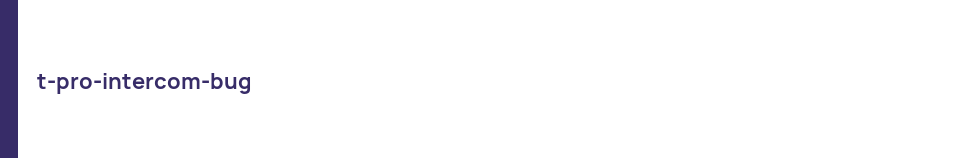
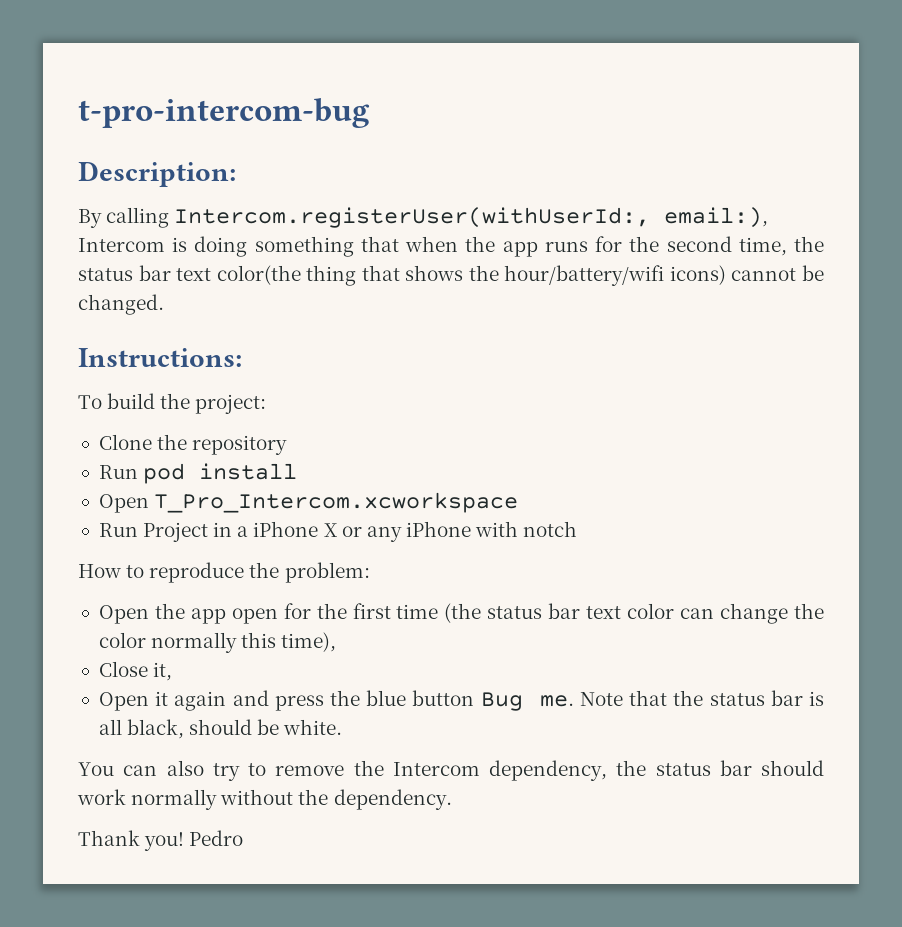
(252, 83) none -> [78,161,236,187] [78,207,769,228] [78,236,825,257] [78,265,824,286] [78,294,164,315] [78,348,242,367] [78,393,267,414] [98,434,288,455] [98,463,298,484] [98,492,519,513] [98,521,578,542] [78,562,370,583] [98,603,825,624] [98,632,337,653] [98,661,173,681] [98,690,825,711] [98,719,343,739] [78,760,824,781] [77,789,452,810] [78,830,244,851] // Description: // By calling Intercom.registerUser(withUserId:, email:), Intercom is doing something that when the app runs for the second time, the status bar text color(the thing that shows the hour/battery/wifi icons) cannot be changed. // Instructions: // To build the project: // Clone the repository // Run pod install // Open T_Pro_Intercom.xcworkspace // Run Project in a iPhone X or any iPhone with notch // How to reproduce the problem: // Open the app open for the first time (the status bar text color can change the color normally this time), // Close it, // Open it again and press the blue button Bug me. Note that the status bar is all black, should be white. // You can also try to remove the Intercom dependency, the status bar should work normally without the dependency. // Thank you! Pedro

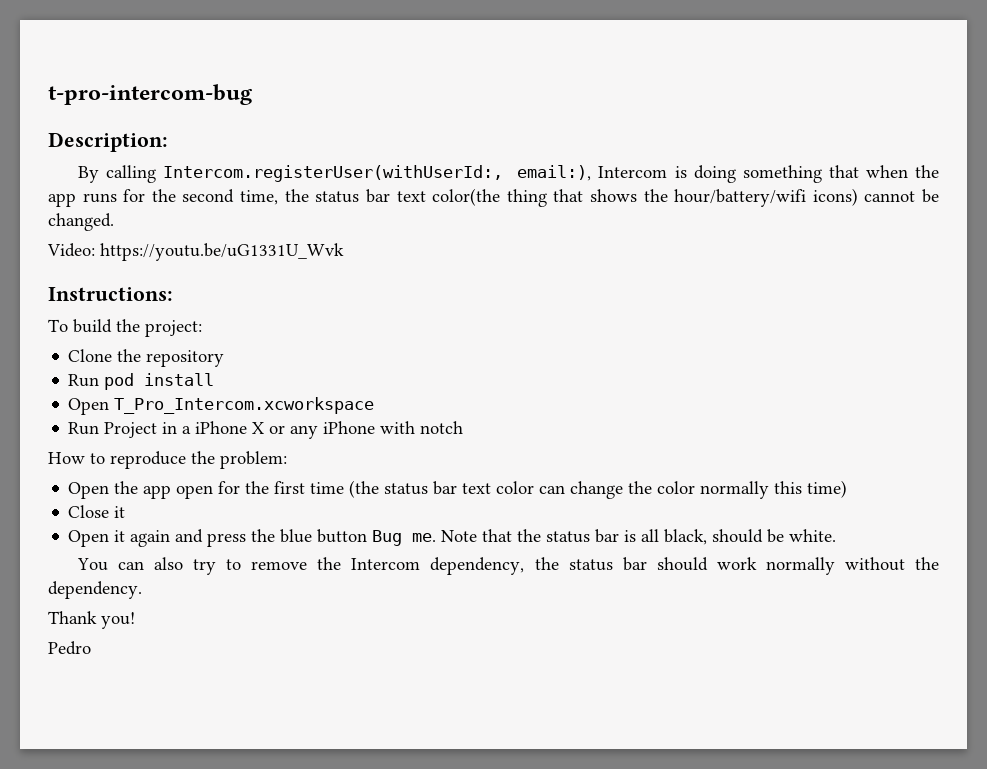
(164, 304) none -> [47,243,344,261] // Video: https://youtu.be/uG1331U_Wvk
[281,632,337,652] time), -> [807,480,848,498] time)
[153,662,173,681] it, -> [114,506,126,518] it
(185, 841) none -> (135, 620) //

